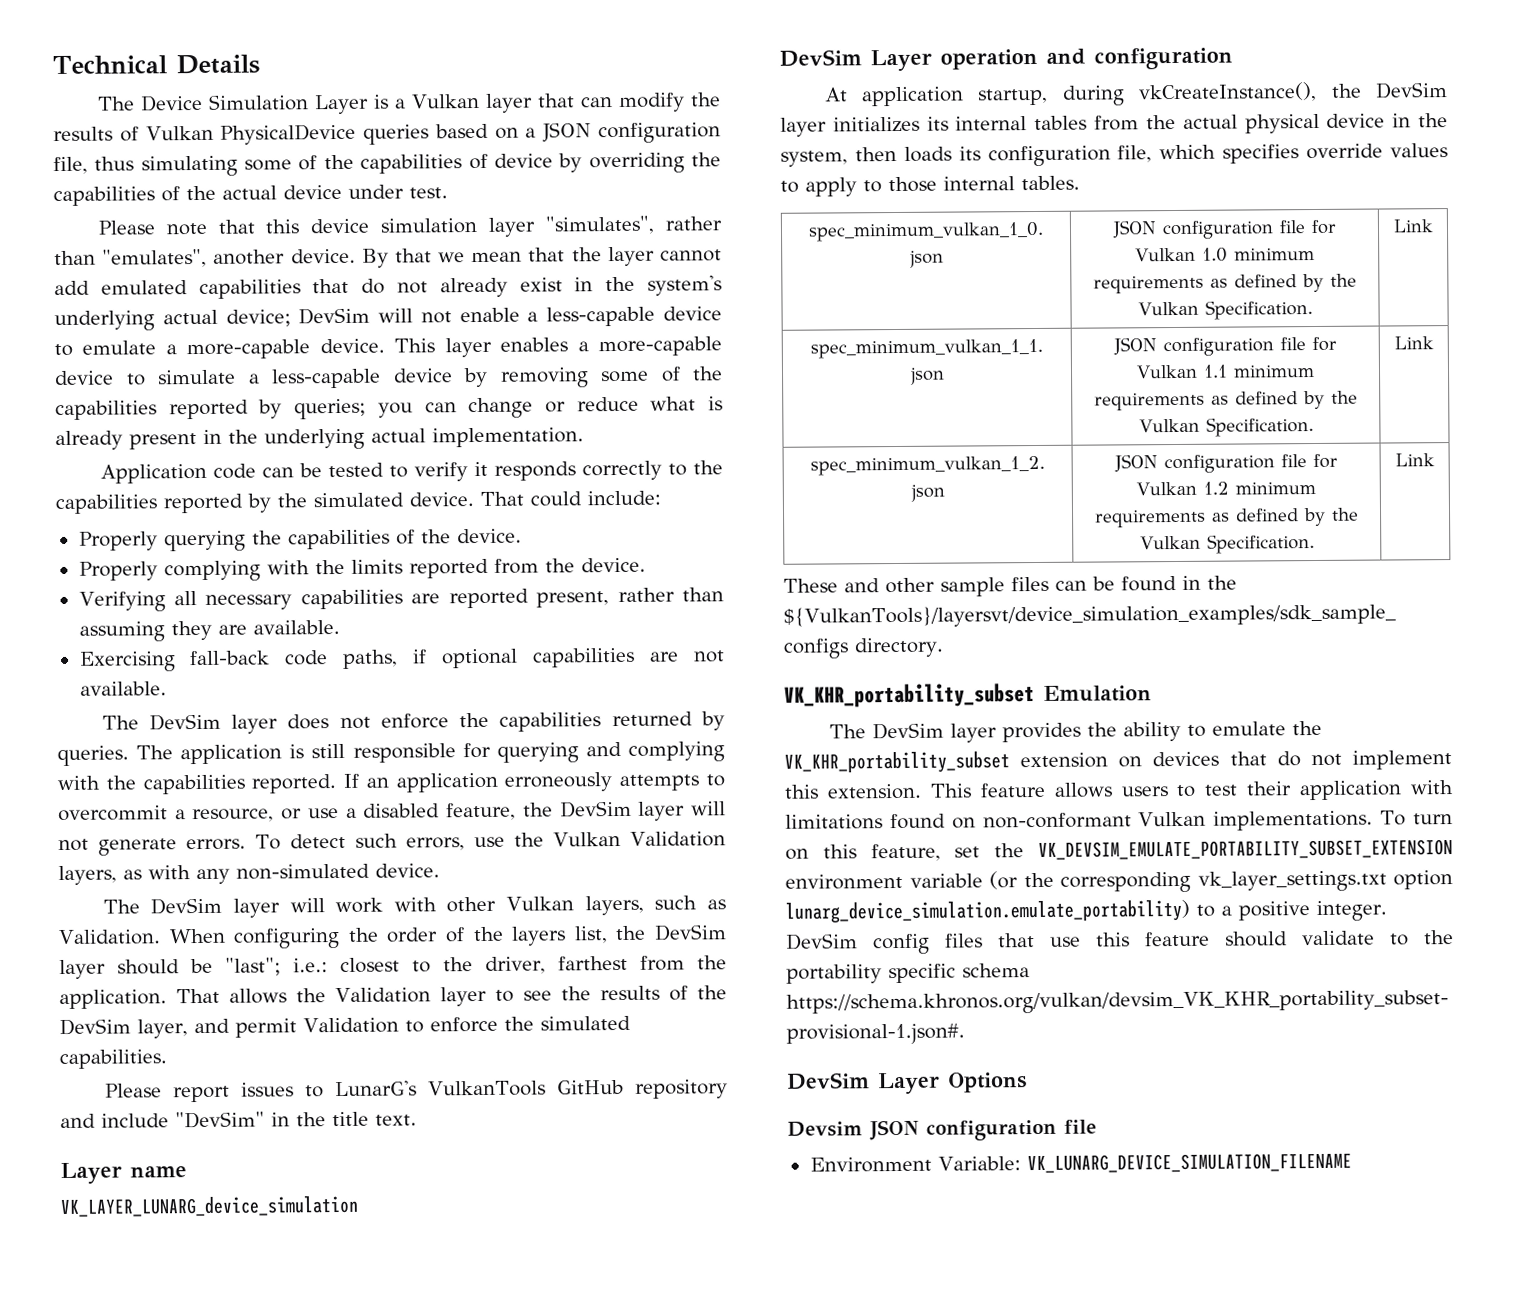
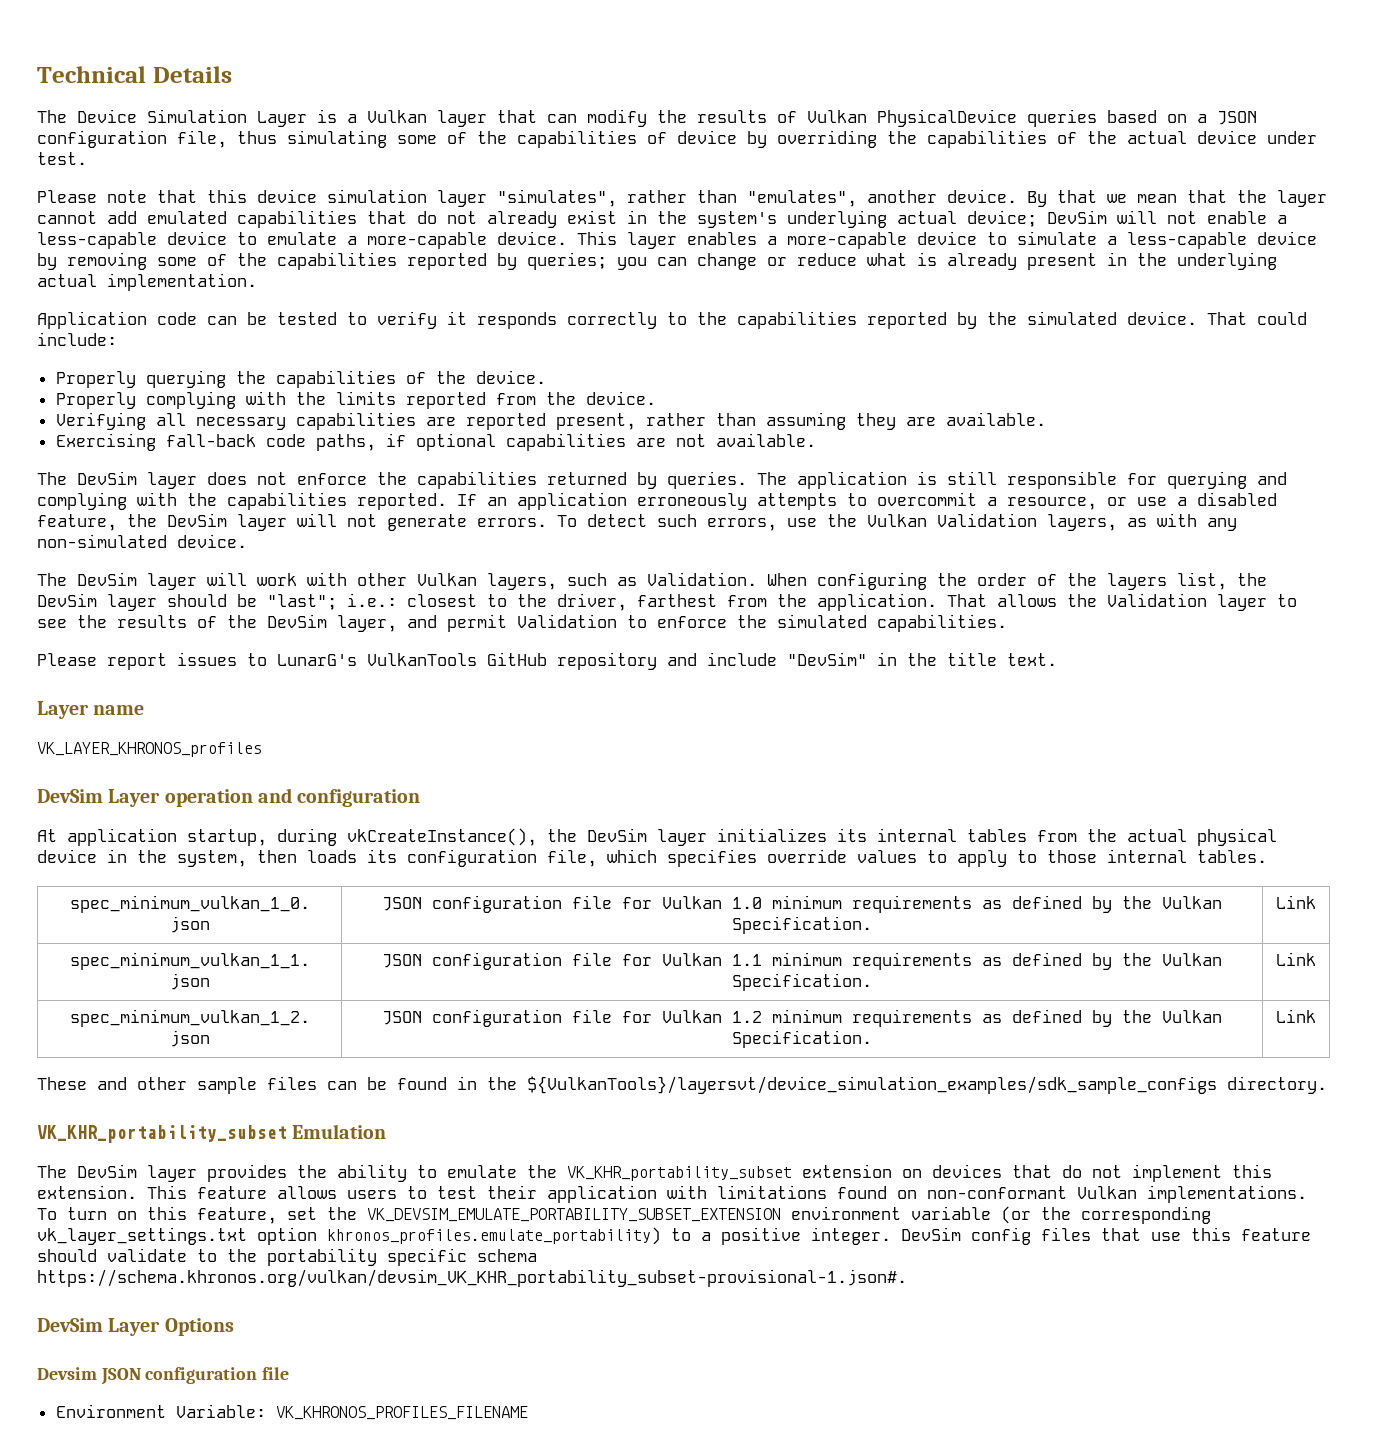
[60,1195,359,1217] VK_LAYER_LUNARG_device_simulation -> [37,742,262,757] VK_LAYER_KHRONOS_profiles
[785,899,1190,924] lunarg_device_simulation.emulate_portability) -> [327,1227,661,1245] khronos_profiles.emulate_portability)
[1026,1152,1352,1174] VK_LUNARG_DEVICE_SIMULATION_FILENAME -> [275,1406,528,1420] VK_KHRONOS_PROFILES_FILENAME

